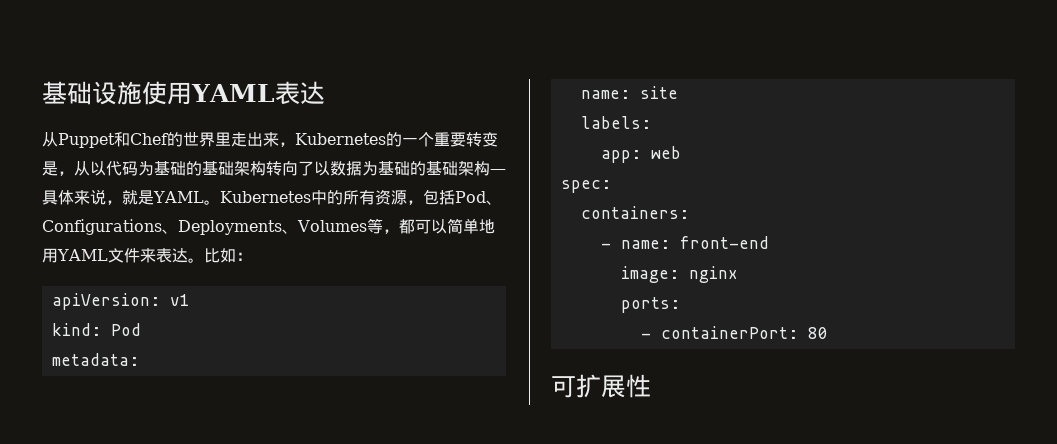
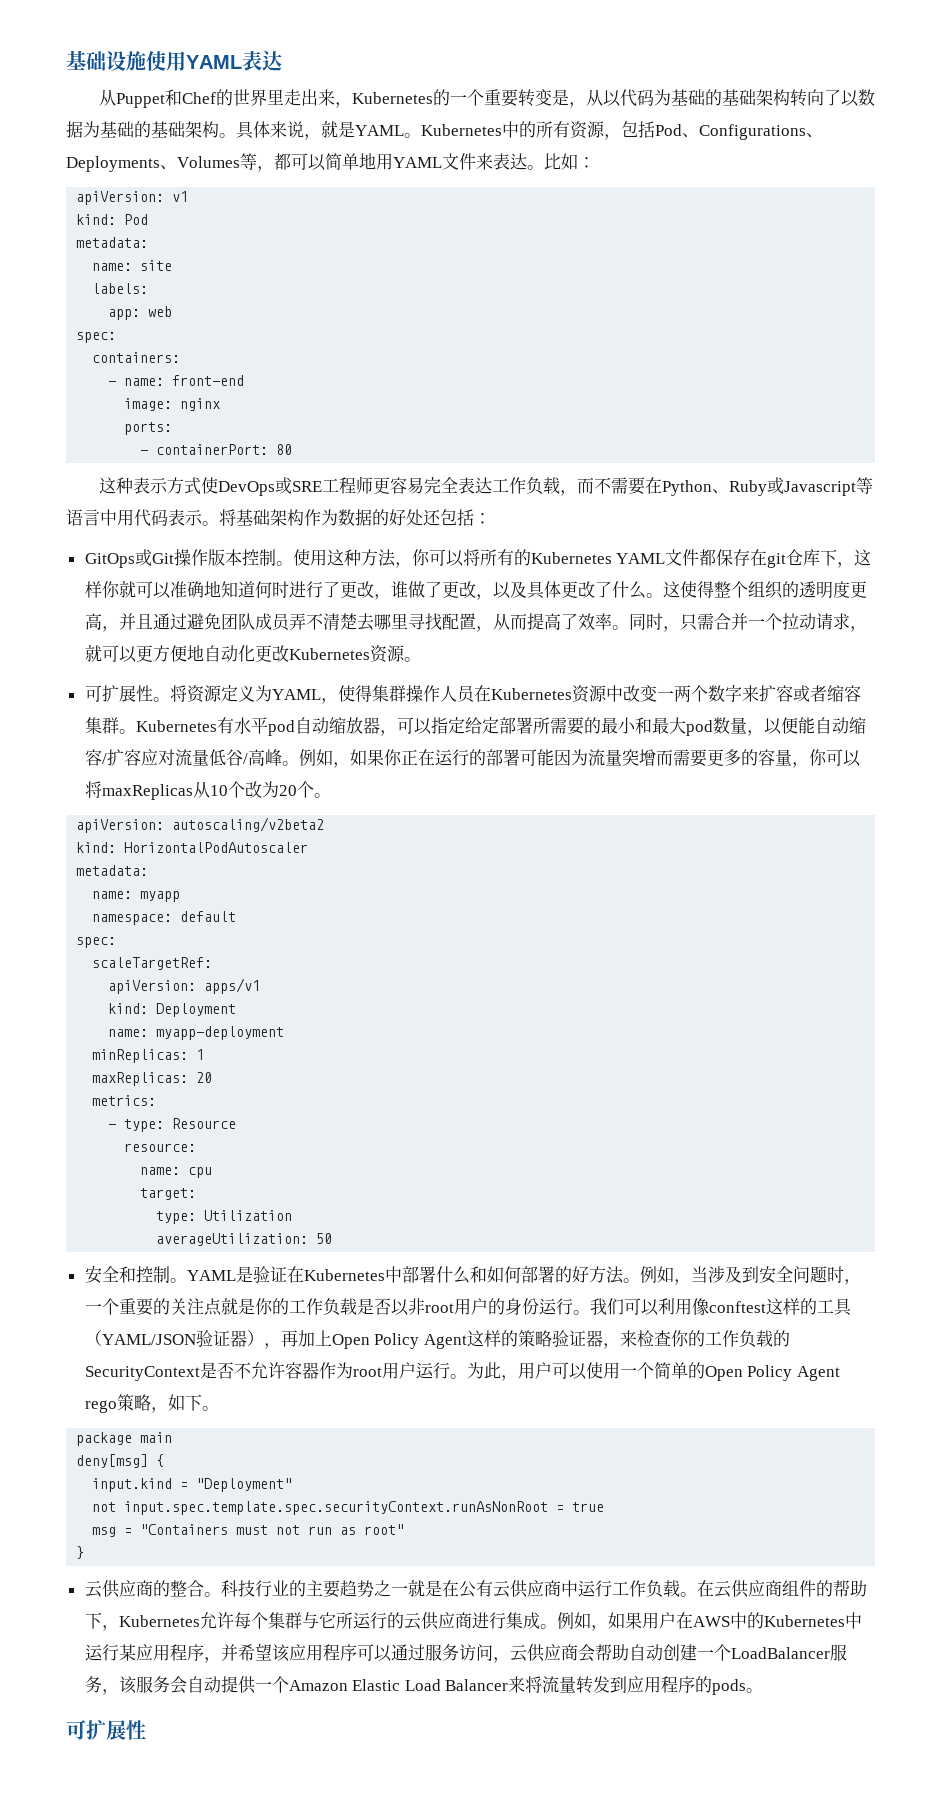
[490,169,506,174] — -> [219,133,236,138] 。
(828, 333) none -> [98,476,873,496] [66,509,491,527] [84,549,872,568] [84,580,867,600] [84,613,867,632] [84,644,421,663] [84,685,861,704] [84,717,866,736] [84,749,861,768] [84,781,331,800] [76,817,325,833] [76,842,309,853] [76,865,149,876] [92,891,181,902] [92,911,237,925] [76,937,117,948] [92,957,213,970] [108,978,261,994] [108,1003,237,1017] [108,1026,285,1040] [92,1049,205,1063] [92,1072,213,1086] [92,1095,157,1106] [108,1118,237,1132] [124,1143,197,1152] [140,1167,213,1178] [140,1188,197,1200] [156,1210,293,1224] [156,1233,333,1246] [84,1266,861,1285] [84,1297,852,1316] [84,1330,790,1349] [84,1362,840,1381] [84,1394,219,1413] [76,1432,173,1446] [76,1454,165,1468] [92,1478,293,1492] [92,1501,605,1515] [92,1524,405,1537] [76,1546,85,1559] [84,1579,867,1598] [84,1612,862,1631] [84,1643,847,1663] [84,1676,764,1695] // 这种表示方式使DevOps或SRE工程师更容易完全表达工作负载，而不需要在Python、Ruby或Javascript等语言中用代码表示。将基础架构作为数据的好处还包括： // GitOps或Git操作版本控制。使用这种方法，你可以将所有的Kubernetes YAML文件都保存在git仓库下，这样你就可以准确地知道何时进行了更改，谁做了更改，以及具体更改了什么。这使得整个组织的透明度更高，并且通过避免团队成员弄不清楚去哪里寻找配置，从而提高了效率。同时，只需合并一个拉动请求，就可以更方便地自动化更改Kubernetes资源。 // 可扩展性。将资源定义为YAML，使得集群操作人员在Kubernetes资源中改变一两个数字来扩容或者缩容集群。Kubernetes有水平pod自动缩放器，可以指定给定部署所需要的最小和最大pod数量，以便能自动缩容/扩容应对流量低谷/高峰。例如，如果你正在运行的部署可能因为流量突增而需要更多的容量，你可以将maxReplicas从10个改为20个。 // apiVersion: autoscaling/v2beta2 // kind: HorizontalPodAutoscaler // metadata: // name: myapp // namespace: default // spec: // scaleTargetRef: // apiVersion: apps/v1 // kind: Deployment // name: myapp-deployment // minReplicas: 1 // maxReplicas: 20 // metrics: // - type: Resource // resource: // name: cpu // target: // type: Utilization // averageUtilization: 50 // 安全和控制。YAML是验证在Kubernetes中部署什么和如何部署的好方法。例如，当涉及到安全问题时，一个重要的关注点就是你的工作负载是否以非root用户的身份运行。我们可以利用像conftest这样的工具（YAML/JSON验证器），再加上Open Policy Agent这样的策略验证器，来检查你的工作负载的SecurityContext是否不允许容器作为root用户运行。为此，用户可以使用一个简单的Open Policy Agent rego策略，如下。 // package main // deny[msg] { // input.kind = "Deployment" // not input.spec.template.spec.securityContext.runAsNonRoot = true // msg = "Containers must not run as root" // } // 云供应商的整合。科技行业的主要趋势之一就是在公有云供应商中运行工作负载。在云供应商组件的帮助下，Kubernetes允许每个集群与它所运行的云供应商进行集成。例如，如果用户在AWS中的Kubernetes中运行某应用程序，并希望该应用程序可以通过服务访问，云供应商会帮助自动创建一个LoadBalancer服务，该服务会自动提供一个Amazon Elastic Load Balancer来将流量转发到应用程序的pods。

